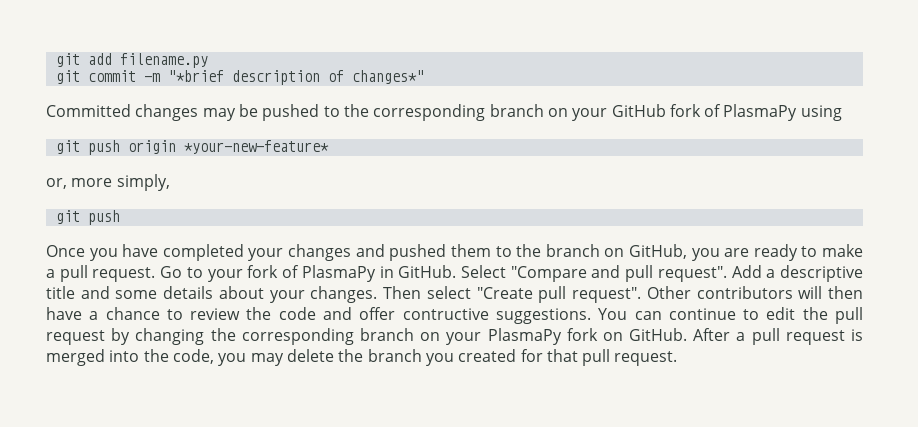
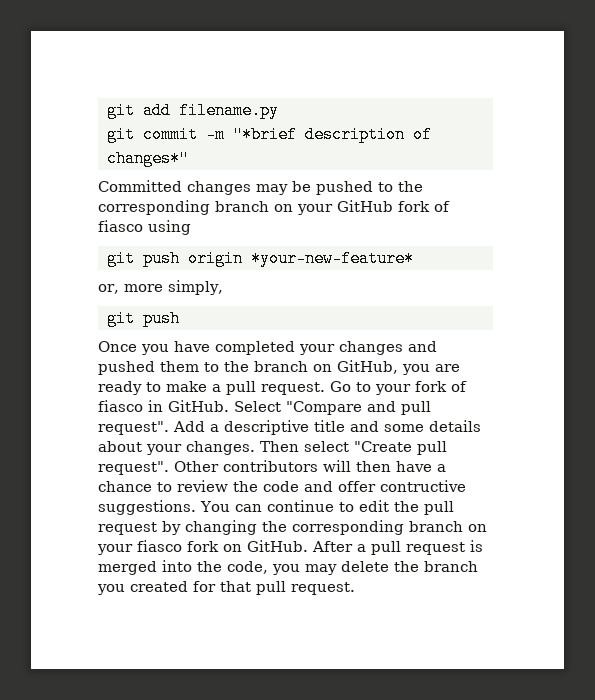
[723,104,798,121] PlasmaPy -> [98,220,143,232] fiasco
[301,265,376,282] PlasmaPy -> [98,400,143,412] fiasco
[487,328,562,345] PlasmaPy -> [137,540,182,552] fiasco

